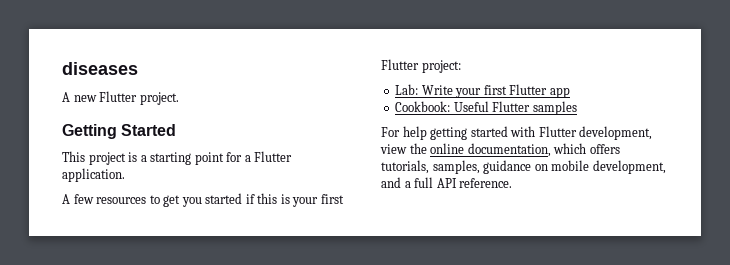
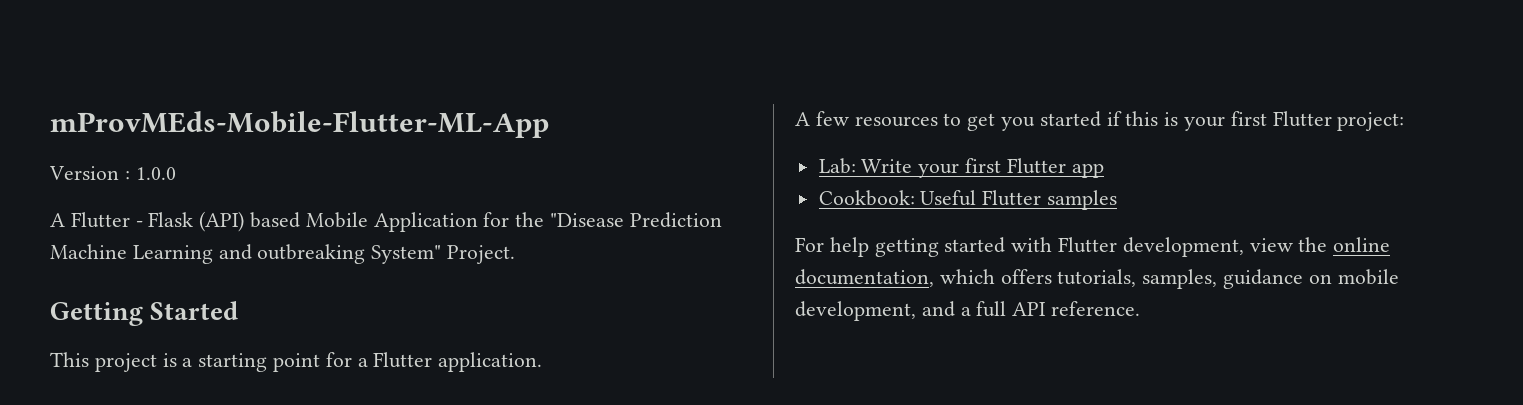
[62,62,138,75] [62,91,179,105] diseases // A new Flutter project. -> [50,111,549,138] [49,166,176,180] [50,211,722,232] [50,244,516,264] mProvMEds-Mobile-Flutter-ML-App // Version : 1.0.0 // A Flutter - Flask (API) based Mobile Application for the "Disease Prediction Machine Learning and outbreaking System" Project.

